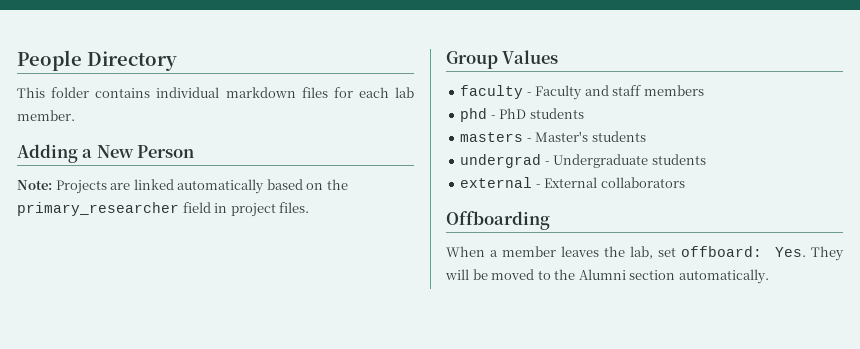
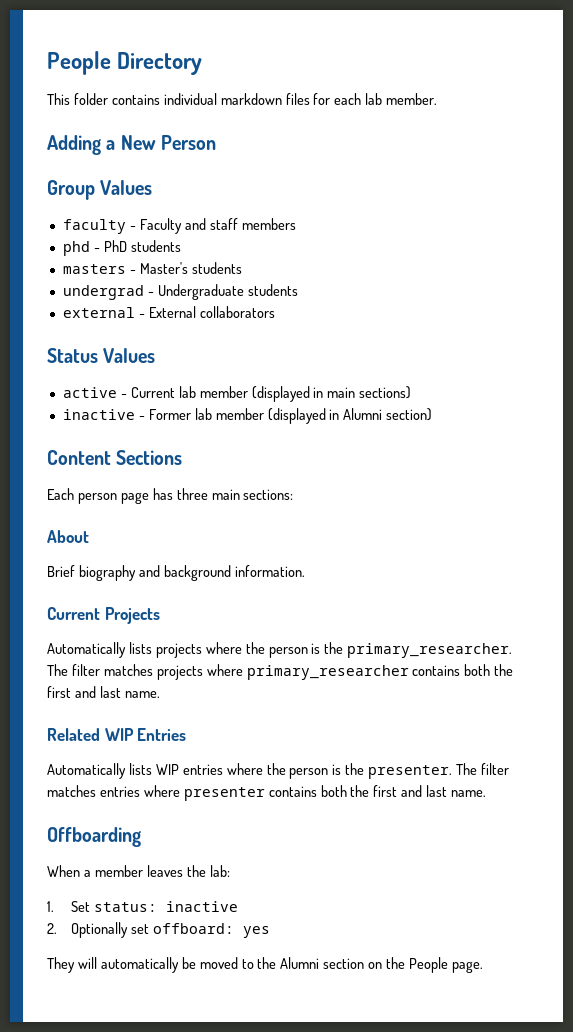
[17,179,348,194] [17,202,310,217] // Note: Projects are linked automatically based on the primary_researcher field in project files. -> (216, 142) none
(685, 182) none -> [47,348,156,363] [62,386,412,402] [62,408,433,424] [47,450,183,465] [47,488,294,504] [47,530,89,543] [47,565,305,581] [47,607,160,624] [47,642,513,658] [47,664,514,680] [47,686,160,698] [47,728,187,741] [47,763,510,779] [47,785,487,801] // Status Values // active - Current lab member (displayed in main sections) // inactive - Former lab member (displayed in Alumni section) // Content Sections // Each person page has three main sections: // About // Brief biography and background information. // Current Projects // Automatically lists projects where the person is the primary_researcher. The filter matches projects where primary_researcher contains both the first and last name. // Related WIP Entries // Automatically lists WIP entries where the person is the presenter. The filter matches entries where presenter contains both the first and last name.
[630,246,654,259] lab, -> [209,865,230,877] [47,901,238,912] [47,922,129,938] lab: // 1. Set status: inactive // 2. Optionally
[774,247,806,257] Yes. -> [242,926,270,938] yes //
(469, 274) none -> [100,957,179,973] automatically
[678,269,769,284] automatically. -> [368,957,483,973] on the People page.

